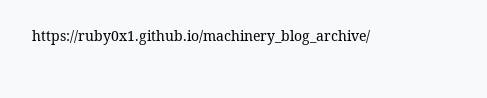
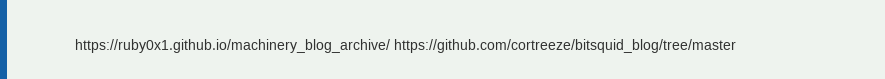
(371, 37) none -> [394,39,736,53] https://github.com/cortreeze/bitsquid_blog/tree/master

